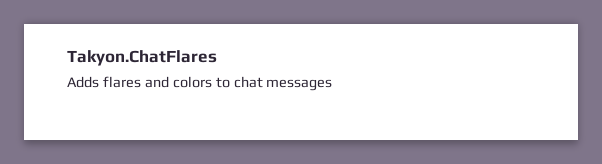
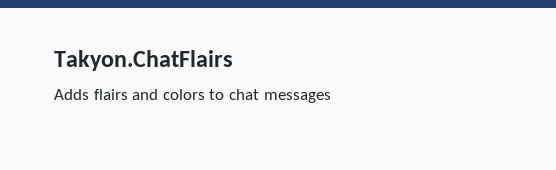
[67,50,217,66] Takyon.ChatFlares -> [54,50,233,71] Takyon.ChatFlairs
[102,76,141,88] flares -> [93,89,128,100] flairs

